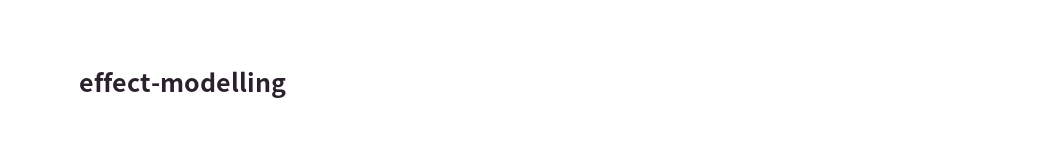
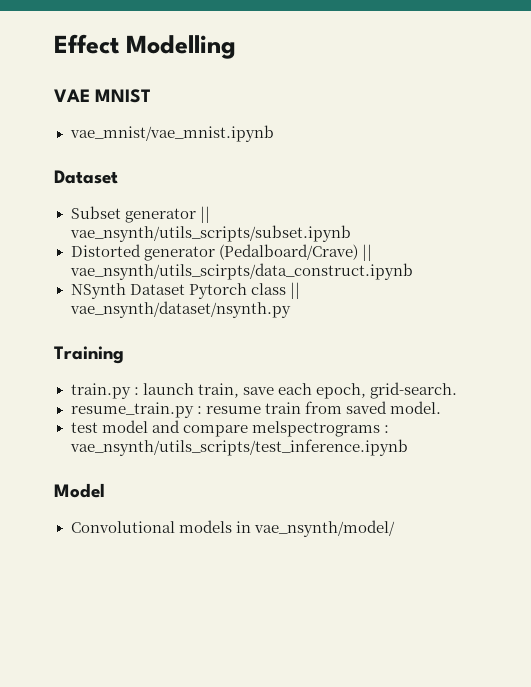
[79,71,286,98] effect-modelling -> [54,34,237,59] [54,89,152,103] [69,125,274,142] [54,170,118,184] [70,206,210,223] [69,225,351,242] [70,244,372,261] [69,263,413,280] [70,282,300,299] [69,301,291,318] [54,346,124,364] [70,382,457,399] [70,401,441,418] [70,420,389,437] [69,439,408,456] [54,483,105,498] [70,520,395,537] Effect Modelling // VAE MNIST // vae_mnist/vae_mnist.ipynb // Dataset // Subset generator || vae_nsynth/utils_scripts/subset.ipynb // Distorted generator (Pedalboard/Crave) || vae_nsynth/utils_scirpts/data_construct.ipynb // NSynth Dataset Pytorch class || vae_nsynth/dataset/nsynth.py // Training // train.py : launch train, save each epoch, grid-search. // resume_train.py : resume train from saved model. // test model and compare melspectrograms : vae_nsynth/utils_scripts/test_inference.ipynb // Model // Convolutional models in vae_nsynth/model/

